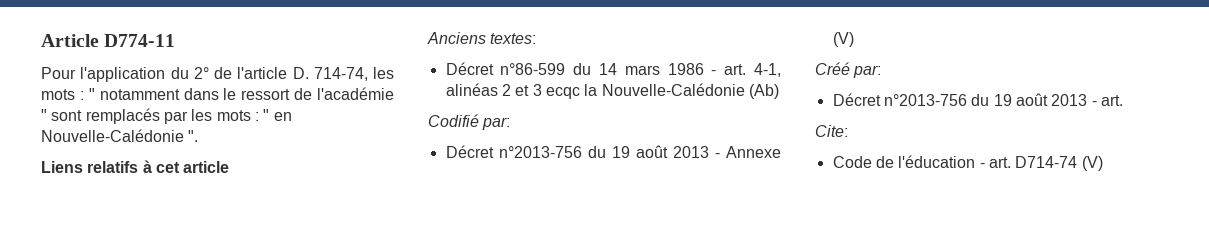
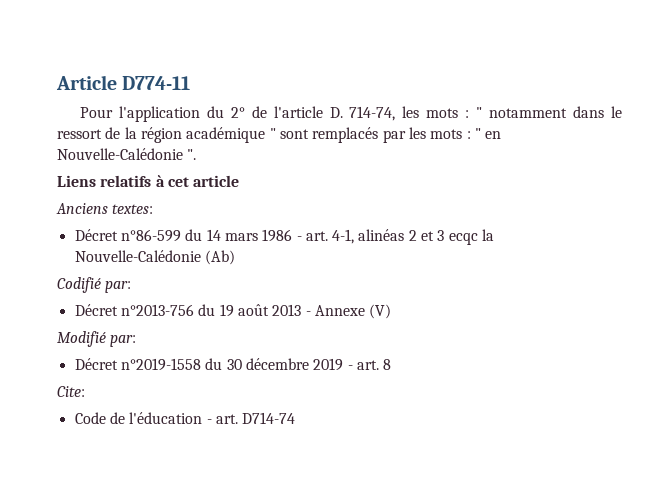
[317,87,394,100] l'académie -> [124,127,266,143] la région académique
[815,62,882,78] [832,93,1123,106] Créé par: // Décret n°2013-756 du 19 août 2013 - art. -> [57,331,137,347] [74,358,392,371] Modifié par: // Décret n°2019-1558 du 30 décembre 2019 - art. 8
[1081,156,1103,171] (V) -> (296, 418) none

